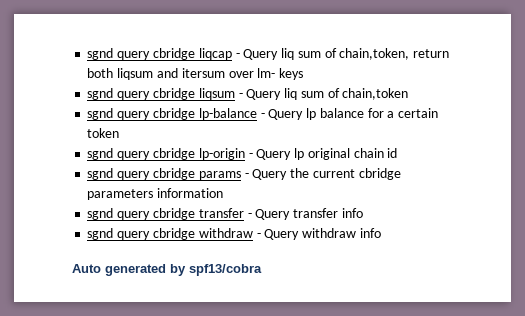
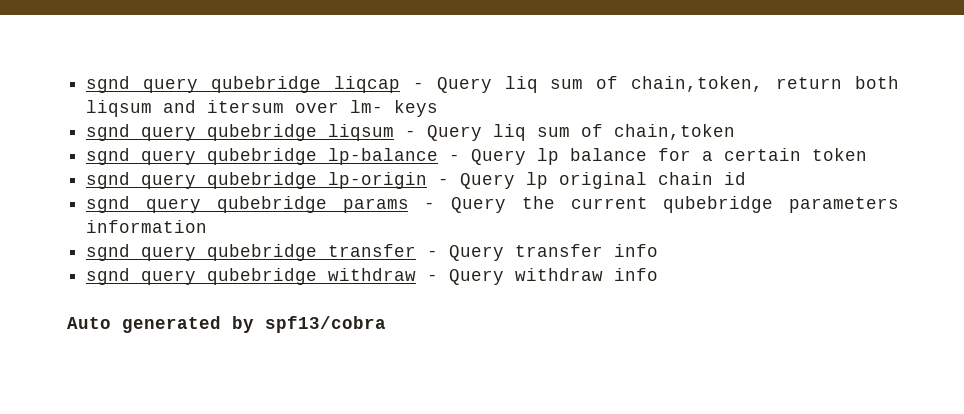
[87,48,195,60] sgnd query cbridge -> [86,76,322,93] sgnd query qubebridge
[152,88,195,100] cbridge -> [207,124,318,141] qubebridge
[152,108,195,120] cbridge -> [207,148,318,165] qubebridge
[152,148,195,160] cbridge -> [207,172,318,189] qubebridge
[152,168,195,180] cbridge -> [216,196,327,213] qubebridge
[358,168,401,180] cbridge -> [663,196,774,213] qubebridge
[152,208,195,220] cbridge -> [207,244,318,261] qubebridge
[152,228,195,240] cbridge -> [207,268,318,285] qubebridge

